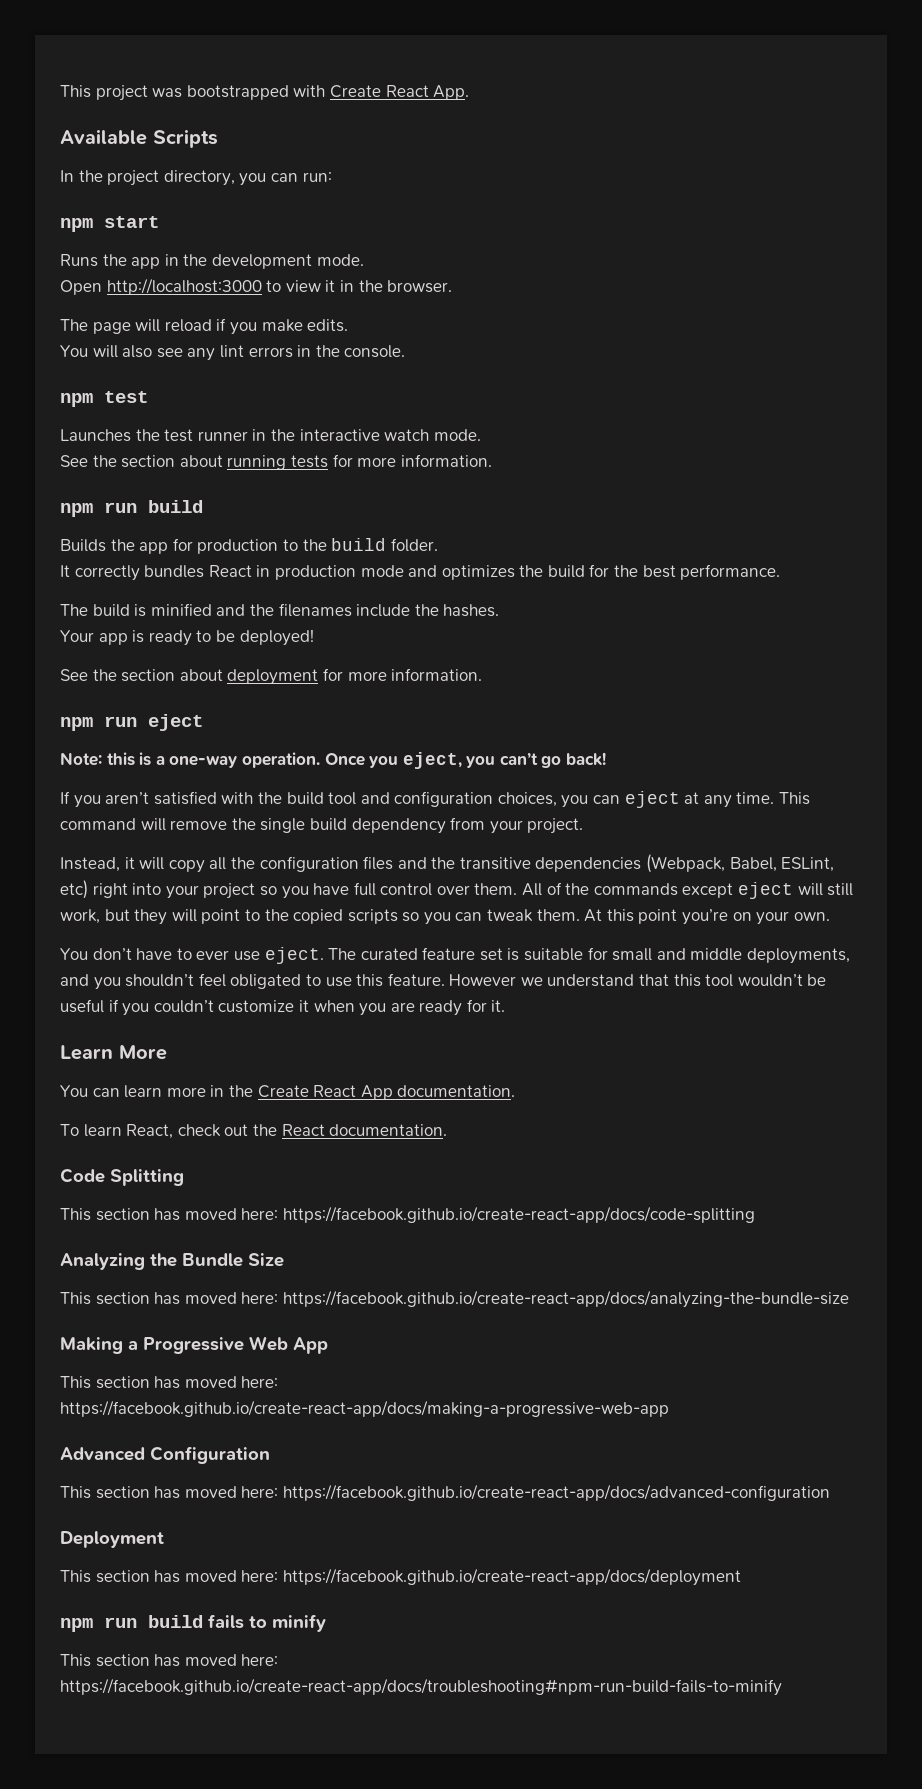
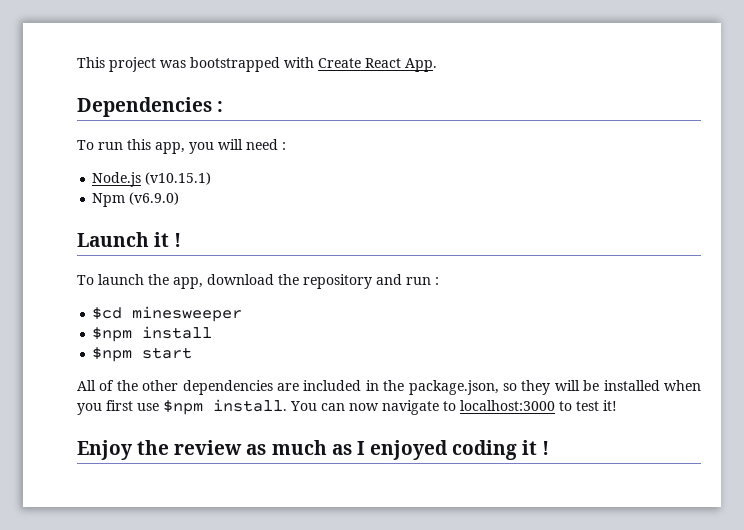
[60,129,218,148] [60,170,332,186] [60,216,159,232] [60,254,364,269] [60,278,453,295] [60,318,349,335] [60,345,406,361] [60,391,148,407] [60,429,481,442] [60,454,492,470] [60,500,203,517] [60,538,438,554] [60,564,781,581] [60,603,500,617] [60,629,314,646] [60,668,483,685] [60,714,203,731] [60,752,607,769] [60,791,811,808] [60,817,584,834] [60,854,835,873] [60,880,854,899] [60,909,830,925] [60,947,851,964] [60,973,827,990] [60,999,506,1016] [60,1045,167,1060] [60,1085,516,1100] [60,1124,448,1139] [60,1168,184,1186] [60,1206,755,1223] [60,1253,284,1270] [60,1290,849,1308] [60,1336,328,1354] [60,1376,279,1389] [60,1400,669,1417] [60,1446,270,1464] [60,1484,830,1501] [60,1531,164,1548] [60,1568,741,1586] [60,1614,326,1632] [60,1654,279,1667] [60,1678,782,1696] Available Scripts // In the project directory, you can run: // npm start // Runs the app in the development mode. // Open http://localhost:3000 to view it in the browser. // The page will reload if you make edits. // You will also see any lint errors in the console. // npm test // Launches the test runner in the interactive watch mode. // See the section about running tests for more information. // npm run build // Builds the app for production to the build folder. // It correctly bundles React in production mode and optimizes the build for the best performance. // The build is minified and the filenames include the hashes. // Your app is ready to be deployed! // See the section about deployment for more information. // npm run eject // Note: this is a one-way operation. Once you eject, you can’t go back! // If you aren’t satisfied with the build tool and configuration choices, you can eject at any time. This command will remove the single build dependency from your project. // Instead, it will copy all the configuration files and the transitive dependencies (Webpack, Babel, ESLint, etc) right into your project so you have full control over them. All of the commands except eject will still work, but they will point to the copied scripts so you can tweak them. At this point you’re on your own. // You don’t have to ever use eject. The curated feature set is suitable for small and middle deployments, and you shouldn’t feel obligated to use this feature. However we understand that this tool wouldn’t be useful if you couldn’t customize it when you are ready for it. // Learn More // You can learn more in the Create React App documentation. // To learn React, check out the React documentation. // Code Splitting // This section has moved here: https://facebook.github.io/create-react-app/docs/code-splitting // Analyzing the Bundle Size // This section has moved here: https://facebook.github.io/create-react-app/docs/analyzing-the-bundle-size // Making a Progressive Web App // This section has moved here: https://facebook.github.io/create-react-app/docs/making-a-progressive-web-app // Advanced Configuration // This section has moved here: https://facebook.github.io/create-react-app/docs/advanced-configuration // Deployment // This section has moved here: https://facebook.github.io/create-react-app/docs/deployment // npm run build fails to minify // This section has moved here: https://facebook.github.io/create-react-app/docs/troubleshooting#npm-run-build-fails-to-minify -> [77,97,224,117] [77,139,286,154] [92,172,212,187] [92,192,180,207] [77,232,182,247] [77,274,439,289] [92,306,243,322] [92,326,213,342] [92,347,193,362] [77,380,701,395] [77,399,617,415] [77,440,550,460] Dependencies : // To run this app, you will need : // Node.js (v10.15.1) // Npm (v6.9.0) // Launch it ! // To launch the app, download the repository and run : // $cd minesweeper // $npm install // $npm start // All of the other dependencies are included in the package.json, so they will be installed when you first use $npm install. You can now navigate to localhost:3000 to test it! // Enjoy the review as much as I enjoyed coding it !

